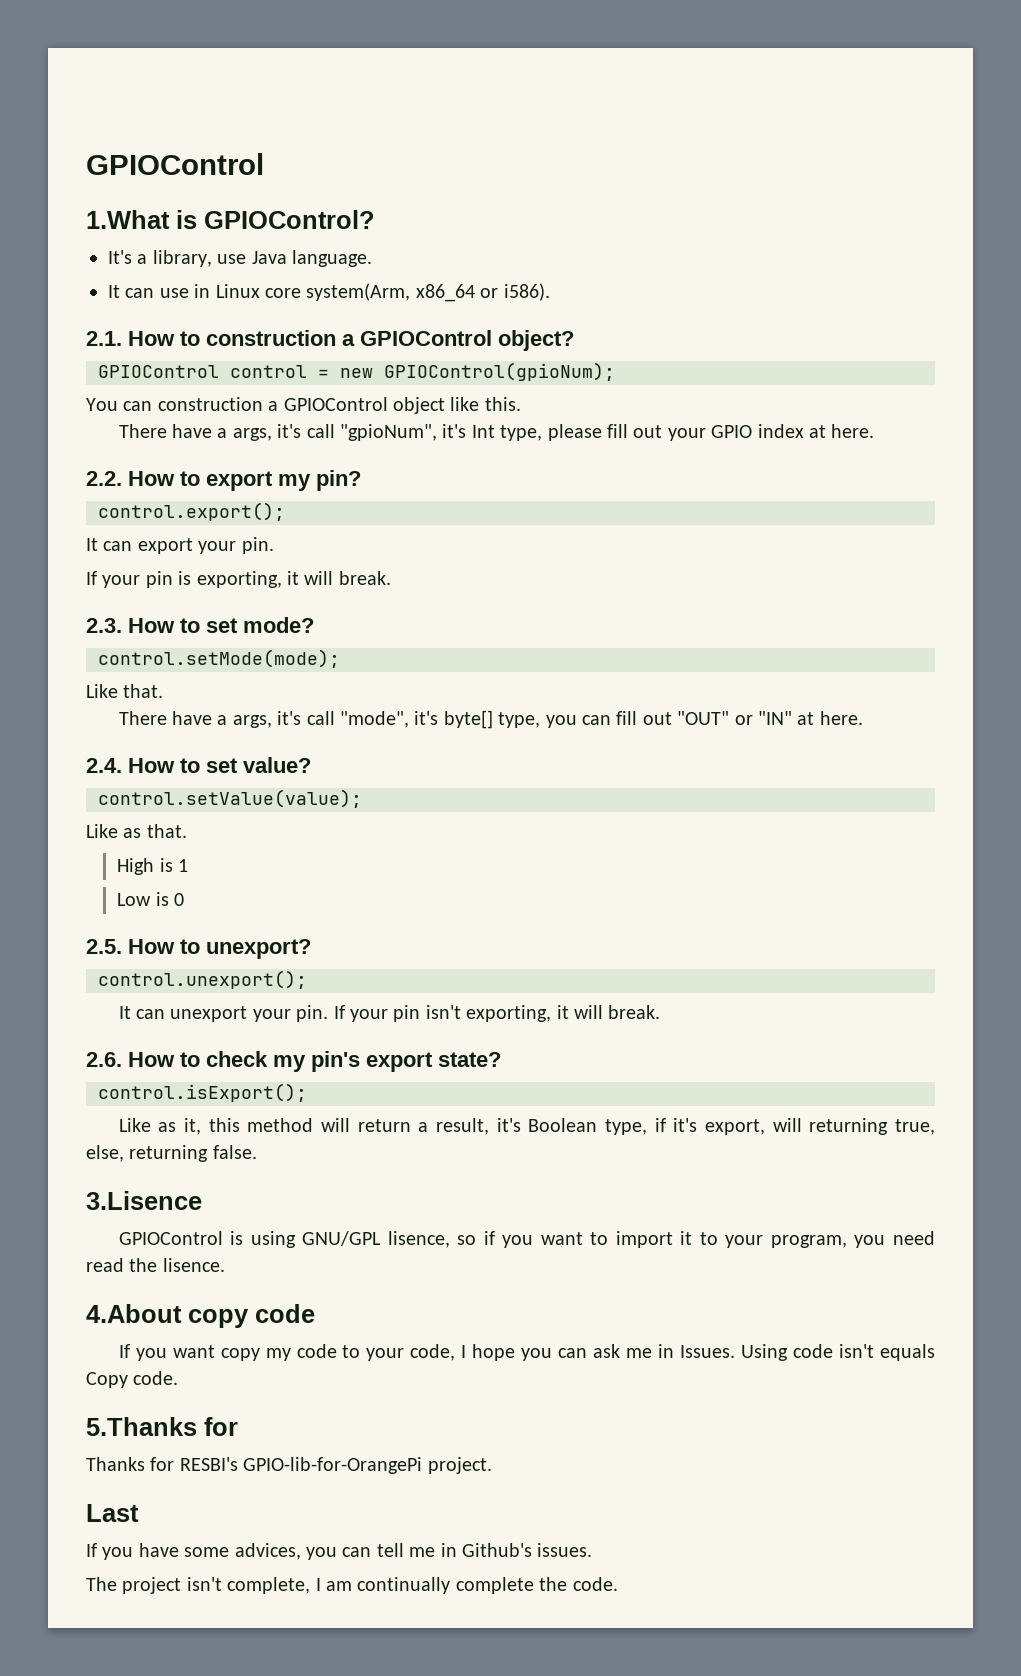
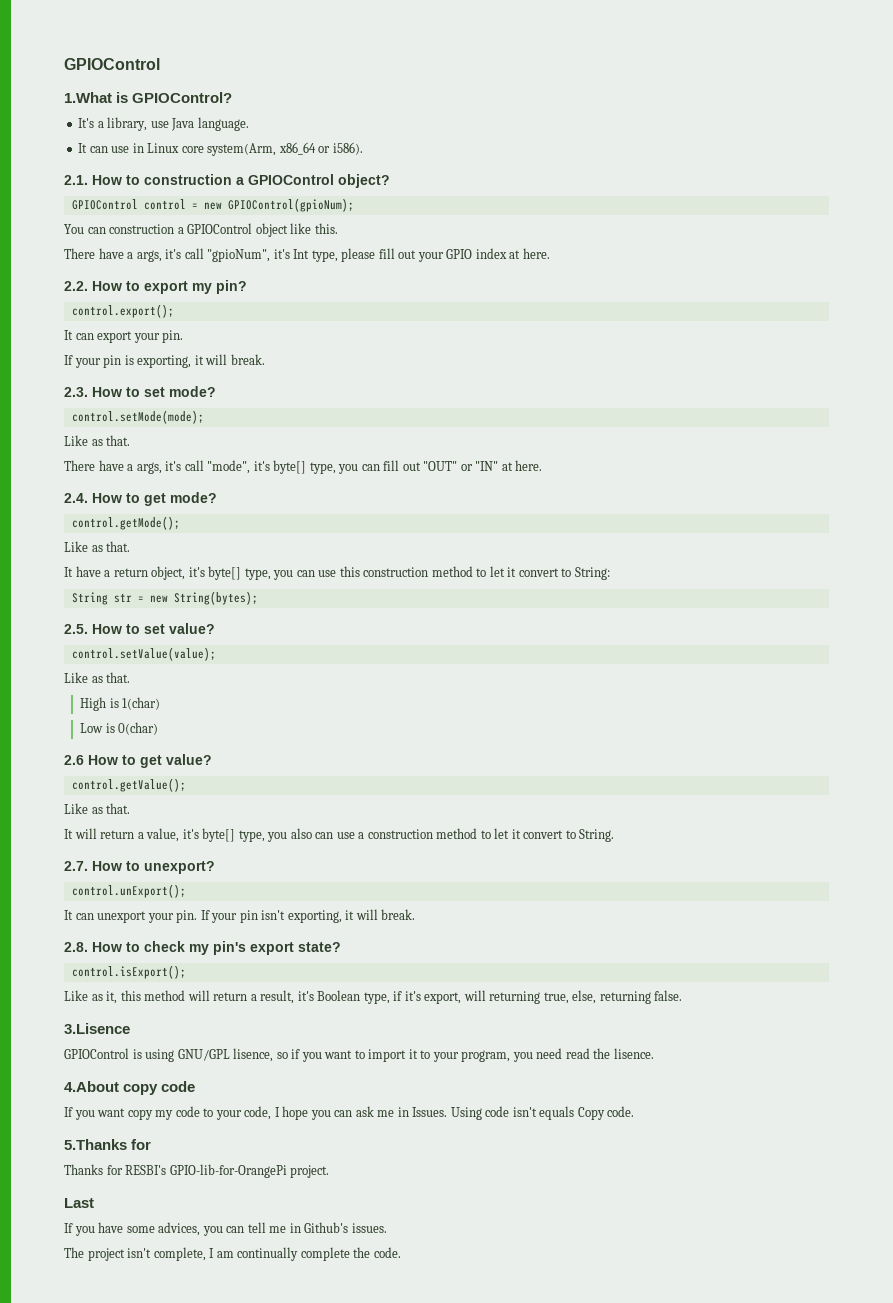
(118, 691) none -> [91,439,103,446] as
(200, 765) none -> [144,492,217,506] [71,516,180,530] [64,541,131,552] [64,566,610,580] [71,591,258,605] [64,624,140,634] get mode? // control.getMode(); // Like as that. // It have a return object, it's byte[] type, you can use this construction method to let it convert to String: // String str = new String(bytes); // 2.5. How to
[178,859,189,872] 1 -> [122,697,161,710] 1(char)
[174,893,185,906] [86,939,122,954] 0 // 2.5. -> [118,722,159,735] [64,754,212,768] [71,778,186,792] [64,803,131,814] [64,828,615,842] [64,861,88,871] 0(char) // 2.6 How to get value? // control.getValue(); // Like as that. // It will return a value, it's byte[] type, you also can use a construction method to let it convert to String. // 2.7.
[98,970,307,989] control.unexport(); -> [71,884,186,898] control.unExport();
[86,1052,122,1067] 2.6. -> [64,942,88,952] 2.8.

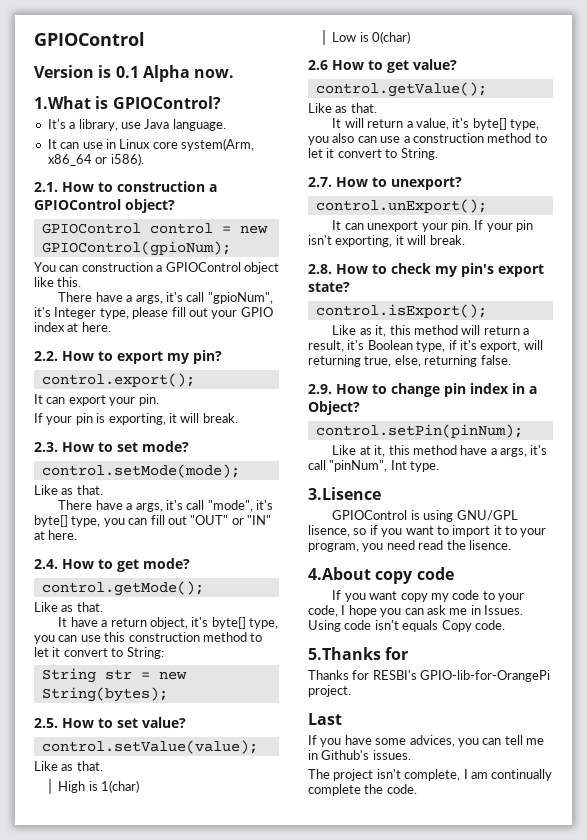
[64,58,160,70] GPIOControl -> [34,32,145,46] [34,65,235,82] GPIOControl // Version is 0.1 Alpha now.
[293,249,310,259] Int -> [54,307,97,319] Integer
(683, 995) none -> [308,383,537,397] [308,401,360,415] [315,424,523,438] [332,445,548,457] [308,460,440,472] // 2.9. How to change pin index in a Object? // control.setPin(pinNum); // Like at it, this method have a args, it's call "pinNum", Int type.

